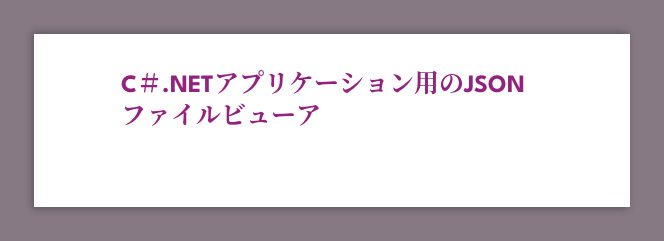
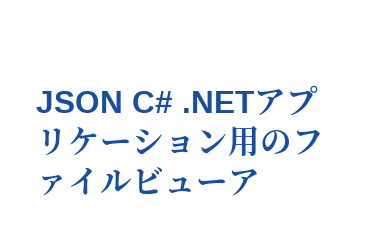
[121,73,162,93] C＃ -> [36,91,173,113] JSON C#
[463,75,525,93] JSON -> (292, 142) none

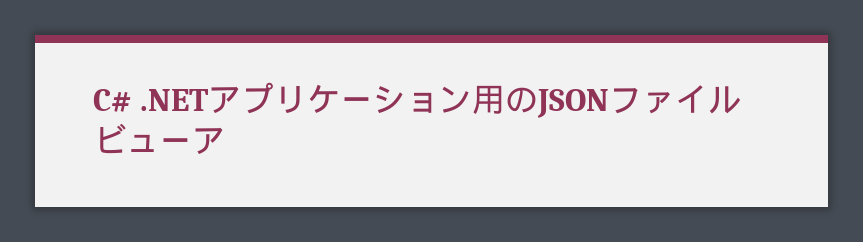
[36,91,123,113] JSON -> (93, 100) none
(292, 142) none -> [536,89,609,118] JSON

